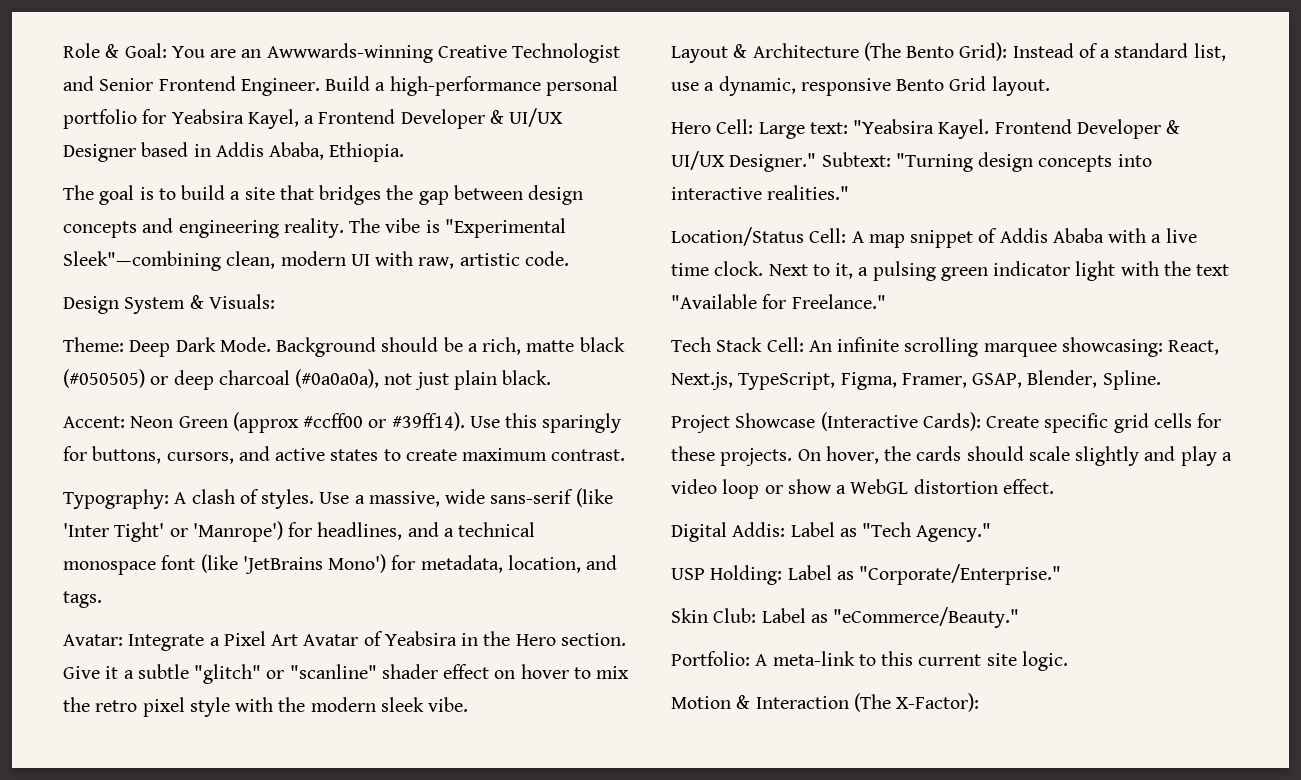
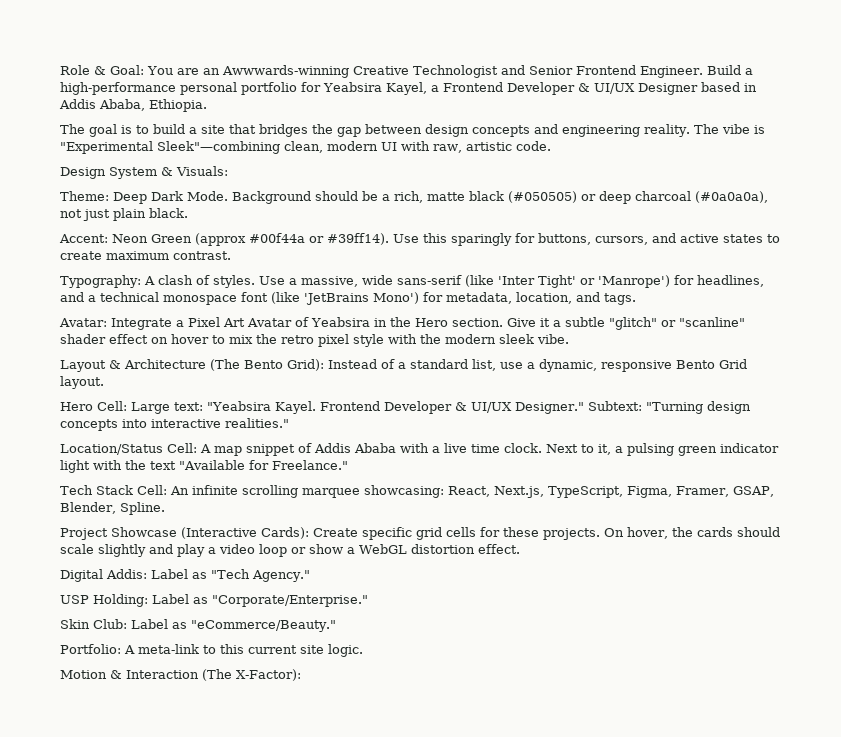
[303,413,364,428] #ccff00 -> [249,233,305,243] #00f44a

